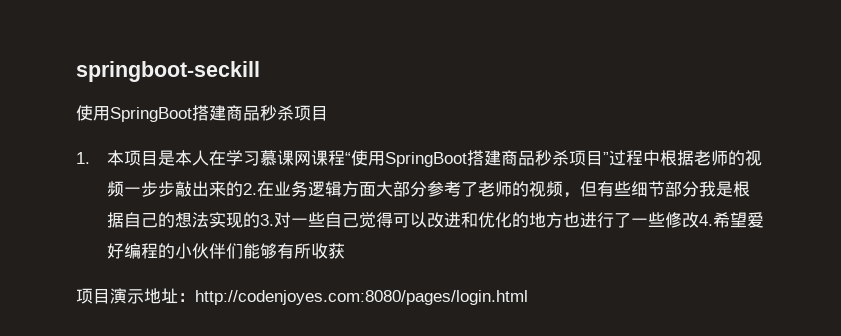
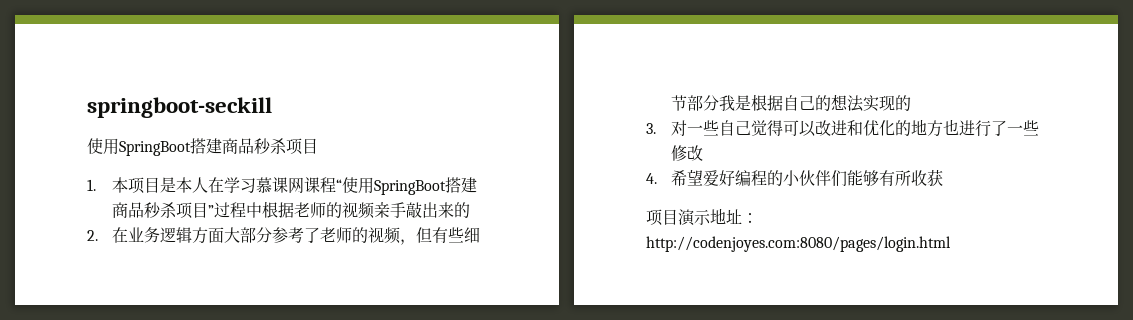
[123,181,175,197] 一步步 -> [374,202,407,218] 亲手
(243, 189) none -> (471, 210) //
(260, 220) none -> (912, 103) //
(699, 220) none -> (704, 153) //

